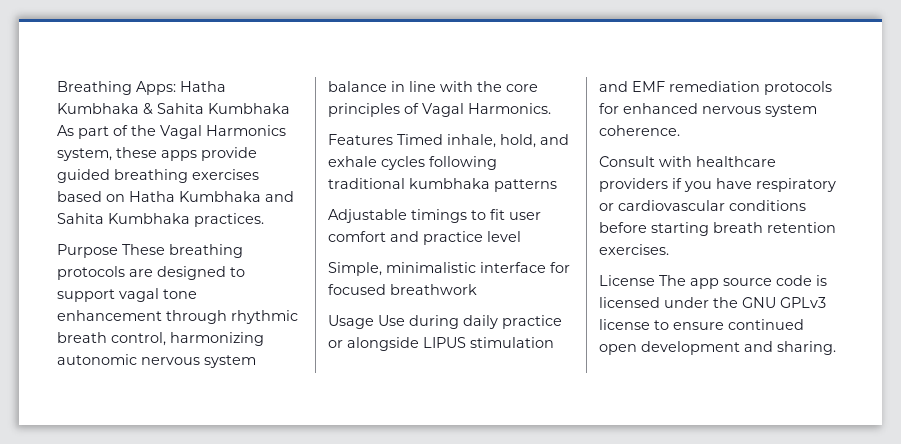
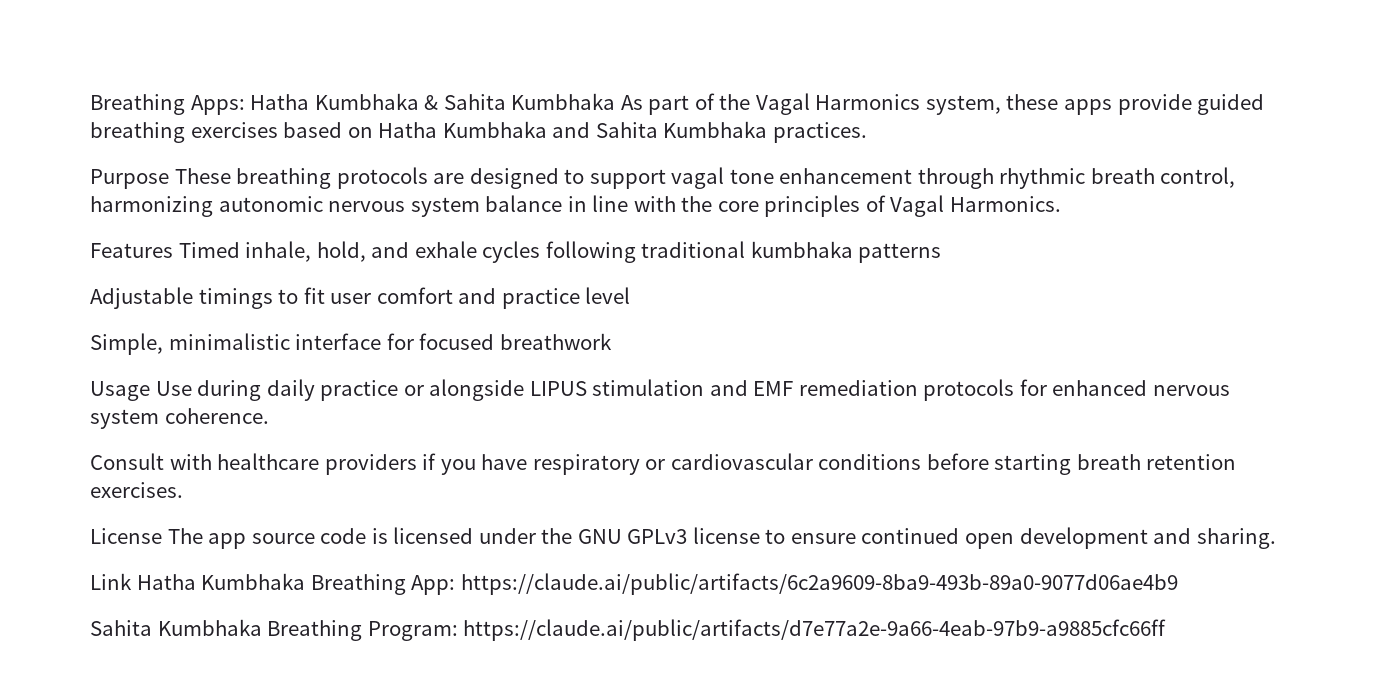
(836, 348) none -> [90,573,1178,595] [90,619,1167,641] // Link Hatha Kumbhaka Breathing App: https://claude.ai/public/artifacts/6c2a9609-8ba9-493b-89a0-9077d06ae4b9 // Sahita Kumbhaka Breathing Program: https://claude.ai/public/artifacts/d7e77a2e-9a66-4eab-97b9-a9885cfc66ff

